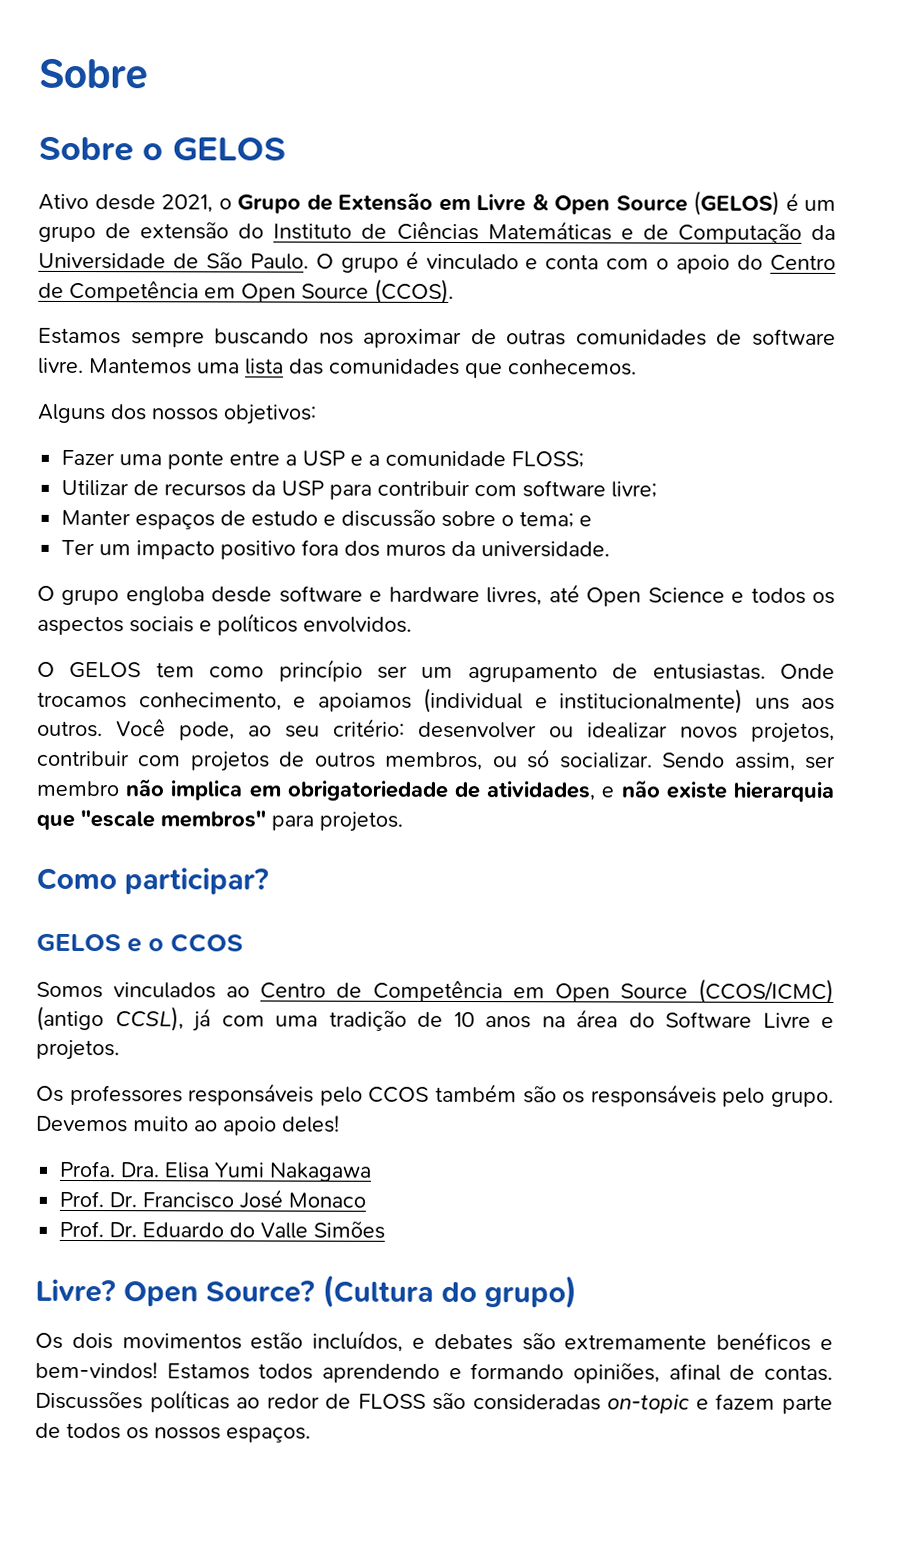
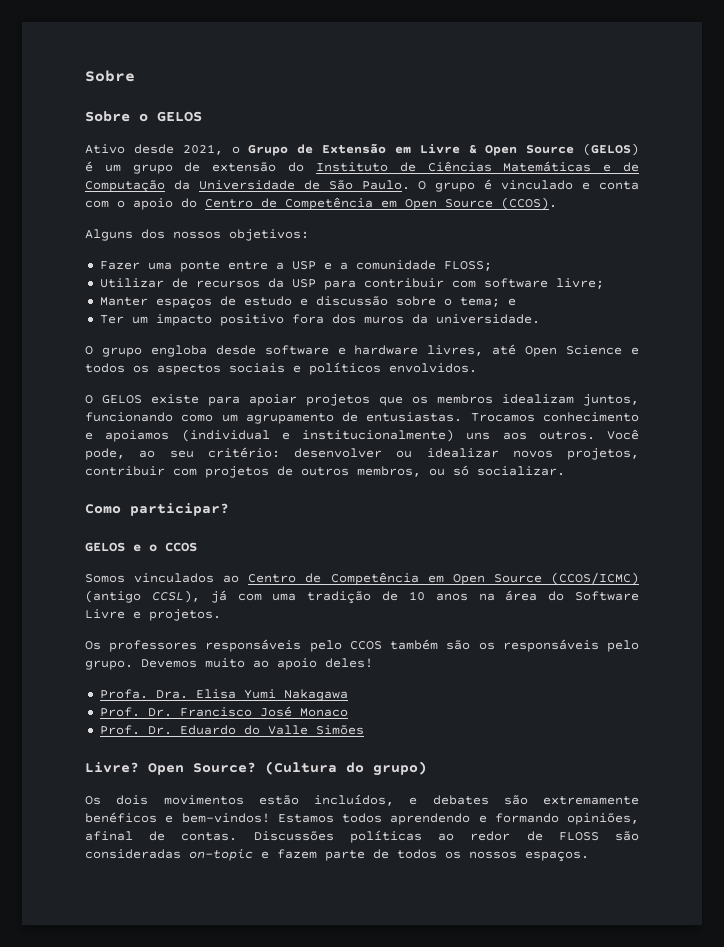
[38,327,836,349] [38,357,637,379] // Estamos sempre buscando nos aproximar de outras comunidades de software livre. Mantemos uma lista das comunidades que conhecemos. -> (557, 203) none
[155,659,408,682] tem como princípio ser -> [151,394,639,406] [85,412,214,422] existe para apoiar projetos que os membros idealizam juntos, funcionando como
[779,663,835,679] [37,691,282,711] Onde trocamos conhecimento, -> [470,412,639,422] Trocamos conhecimento
[662,752,836,771] [36,779,835,802] [36,810,403,832] Sendo assim, ser membro não implica em obrigatoriedade de atividades, e não existe hierarquia que "escale membros" para projetos. -> (565, 471) none

